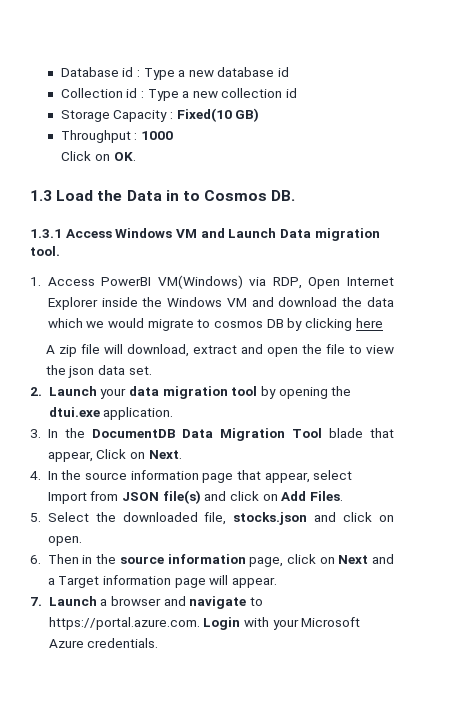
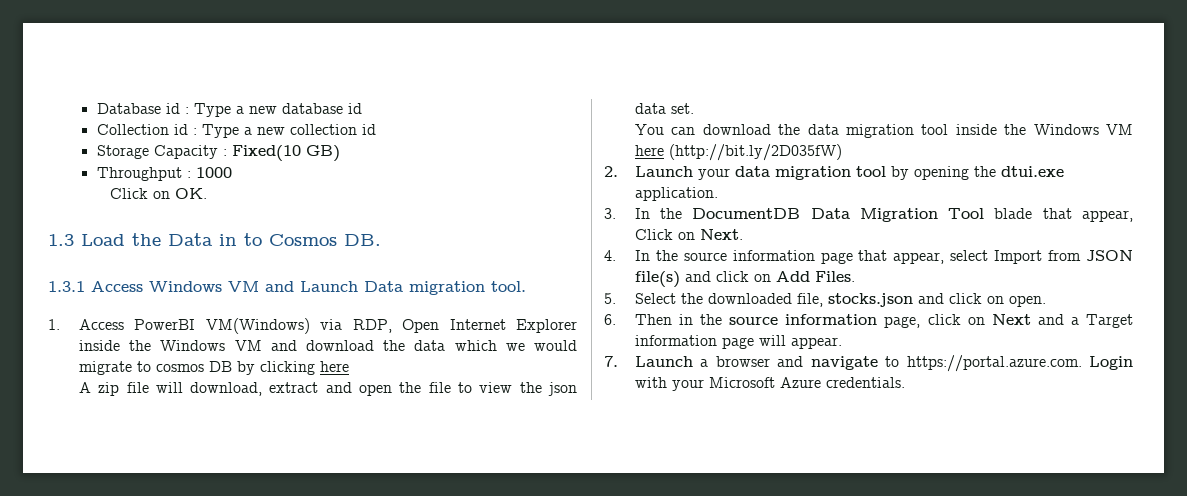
(152, 370) none -> [634,124,1133,138] [634,144,842,161] // You can download the data migration tool inside the Windows VM here (http://bit.ly/2D035fW)

